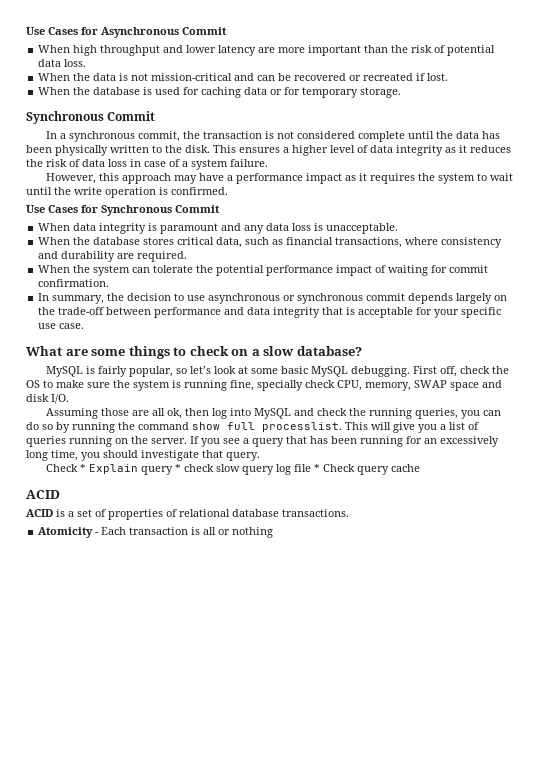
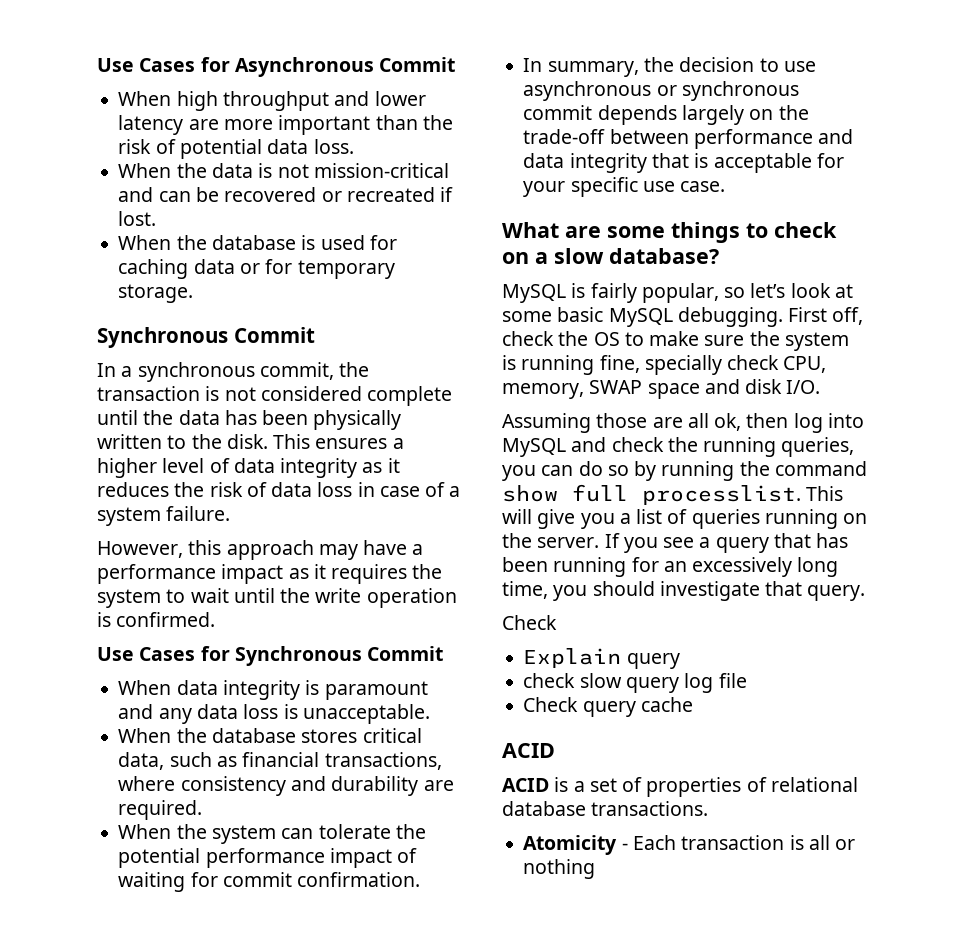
[80,464,87,472] * -> (557, 622) //
[175,464,182,472] * -> (680, 661) //
[314,464,321,472] * -> (747, 680) //

